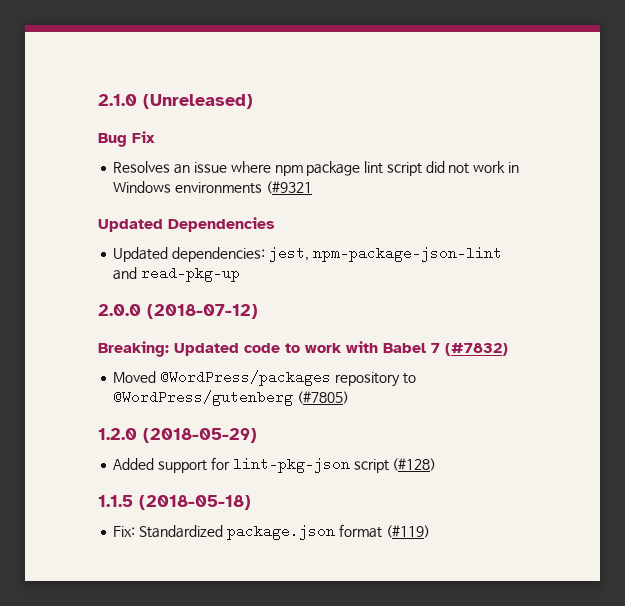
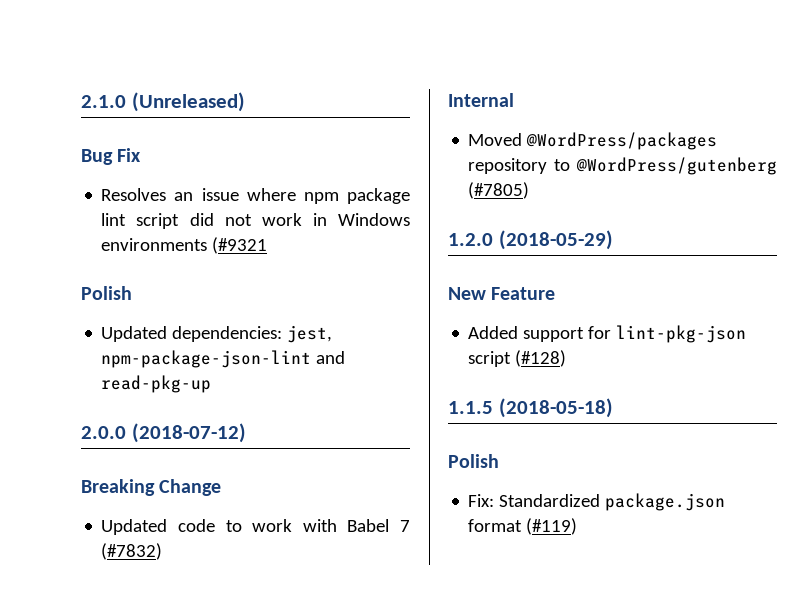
[98,217,275,232] Updated Dependencies -> [81,286,132,300] Polish
[98,341,169,357] Breaking: -> [81,479,222,496] Breaking Change //
(508, 349) none -> [448,93,514,107] // Internal
(257, 435) none -> [448,287,556,300] // New Feature
(251, 502) none -> [448,454,499,468] // Polish

